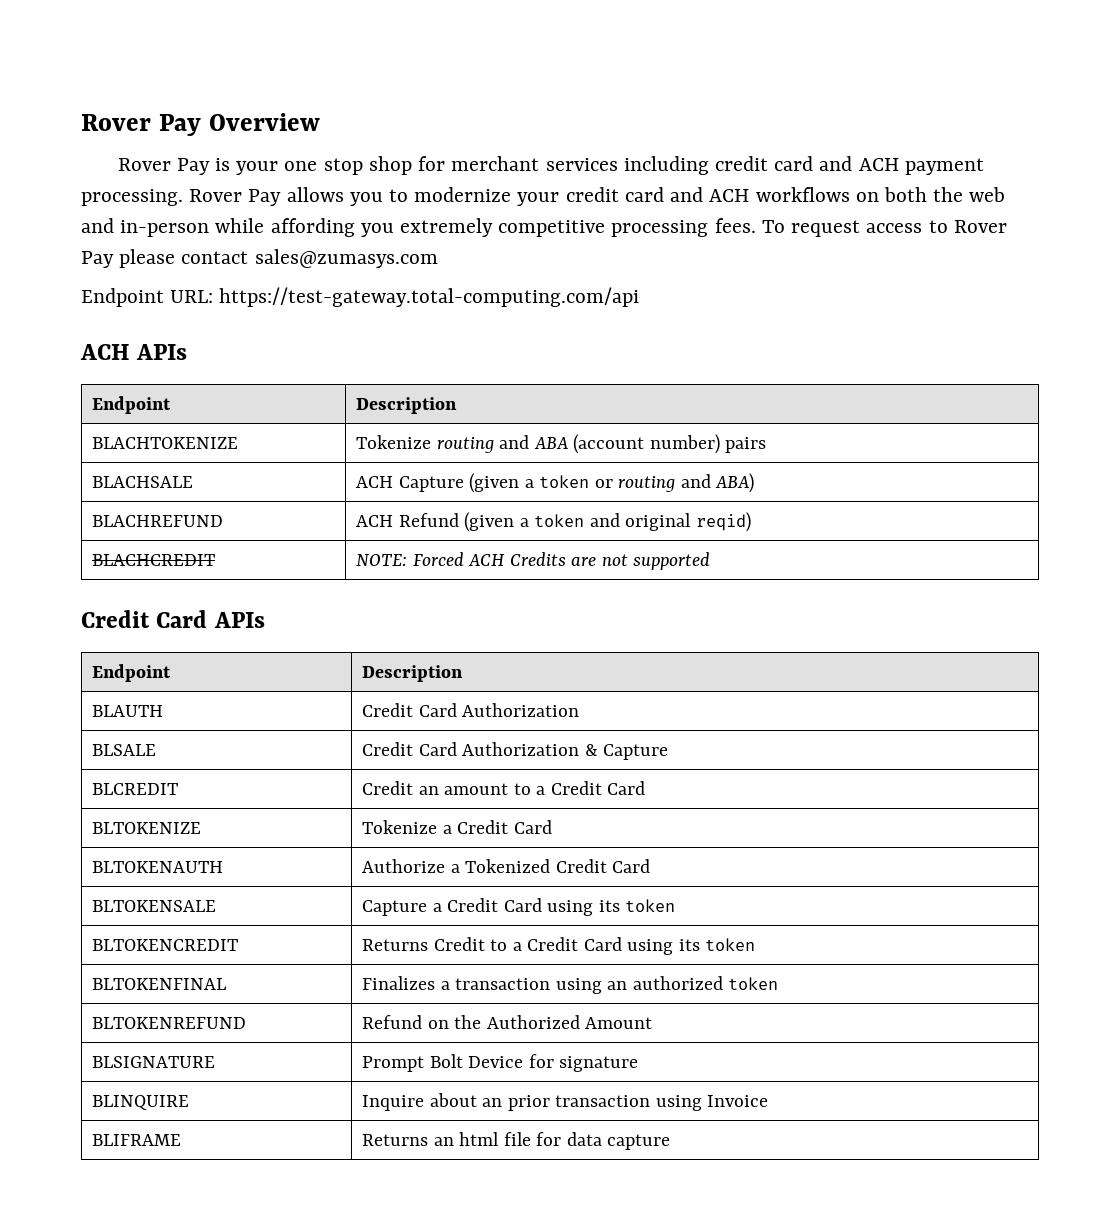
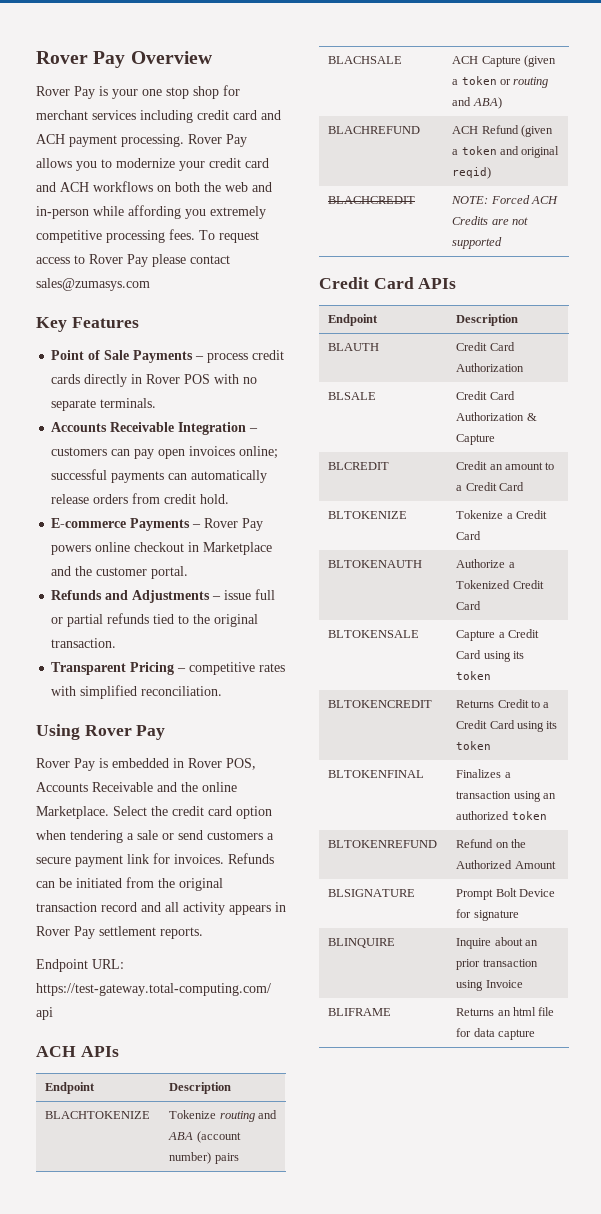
(438, 258) none -> [36,317,139,332] [51,350,285,363] [51,374,258,387] [51,398,157,411] [51,422,259,435] [51,446,279,459] [51,469,268,483] [51,493,230,504] [51,518,264,531] [51,542,273,555] [51,566,189,579] [51,589,276,603] [51,613,259,627] [51,638,117,648] [51,662,286,675] [51,685,223,699] [36,724,166,740] [36,758,256,771] [36,782,237,792] [36,806,272,819] [36,830,274,843] [36,853,274,867] [36,877,223,891] [36,902,286,915] [36,926,203,939] // Key Features // Point of Sale Payments – process credit cards directly in Rover POS with no separate terminals. // Accounts Receivable Integration – customers can pay open invoices online; successful payments can automatically release orders from credit hold. // E‑commerce Payments – Rover Pay powers online checkout in Marketplace and the customer portal. // Refunds and Adjustments – issue full or partial refunds tied to the original transaction. // Transparent Pricing – competitive rates with simplified reconciliation. // Using Rover Pay // Rover Pay is embedded in Rover POS, Accounts Receivable and the online Marketplace. Select the credit card option when tendering a sale or send customers a secure payment link for invoices. Refunds can be initiated from the original transaction record and all activity appears in Rover Pay settlement reports.

